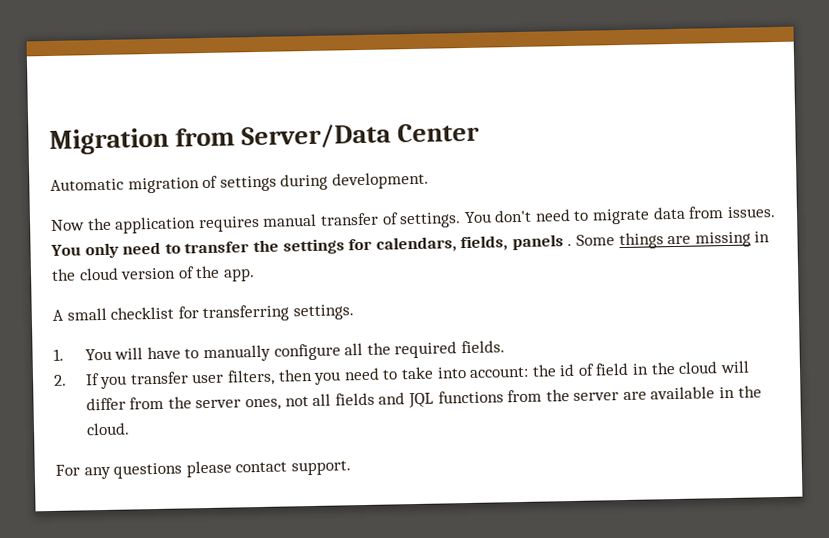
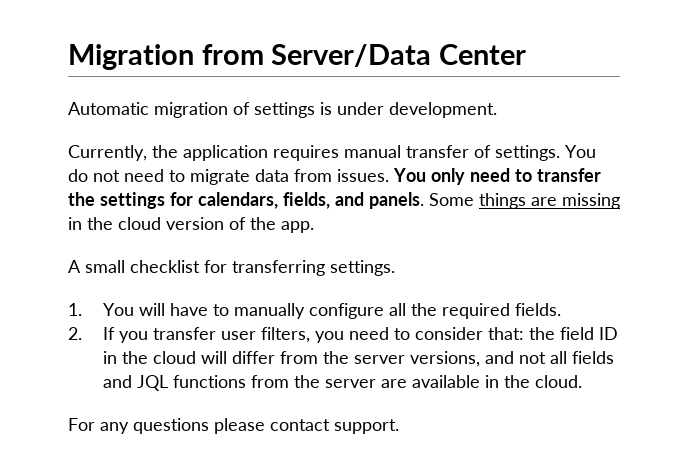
[280,173,329,191] during -> [320,102,384,115] is under
[50,219,85,231] Now -> [68,145,147,161] Currently,
[494,209,533,223] don't -> [68,169,120,182] do not
[511,234,573,251] panels . -> [335,192,424,209] and panels.
[277,368,313,382] then -> (310, 335) none
[400,362,630,380] take into account: the id of field -> [414,327,618,340] consider that: the field ID
[244,398,281,411] ones, -> [409,351,514,367] versions, and

